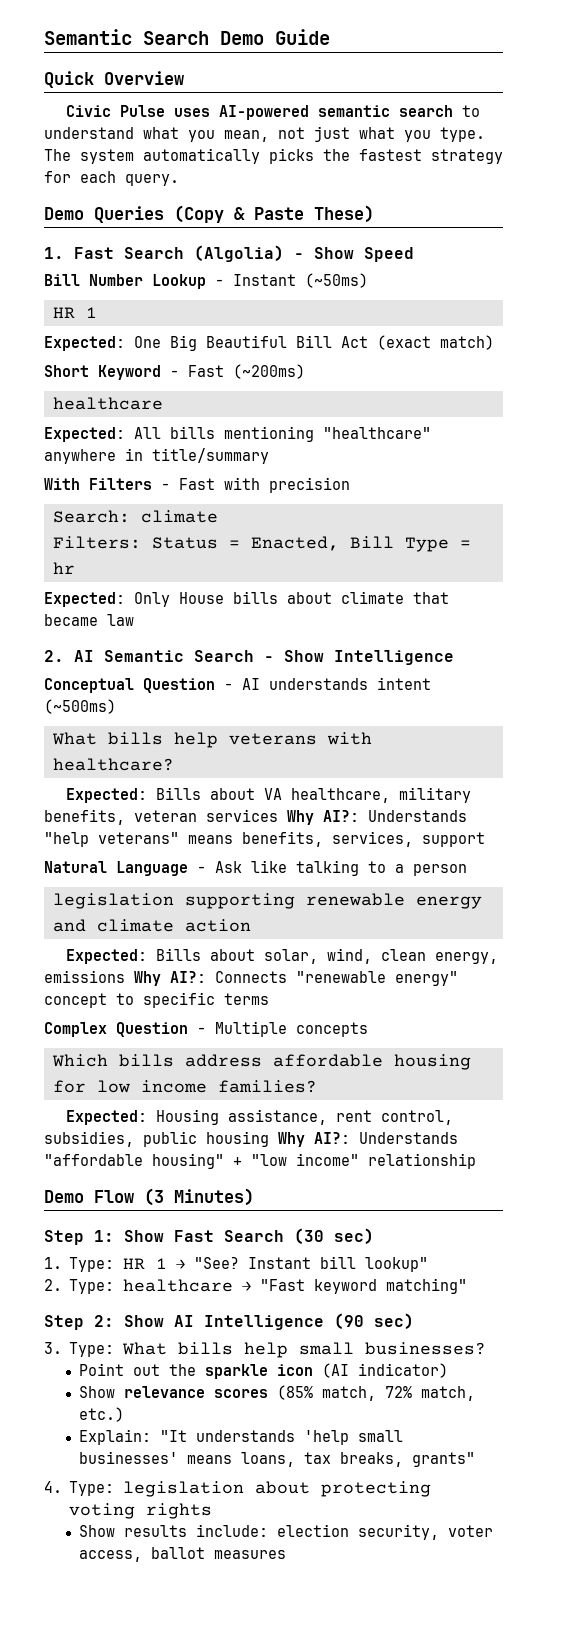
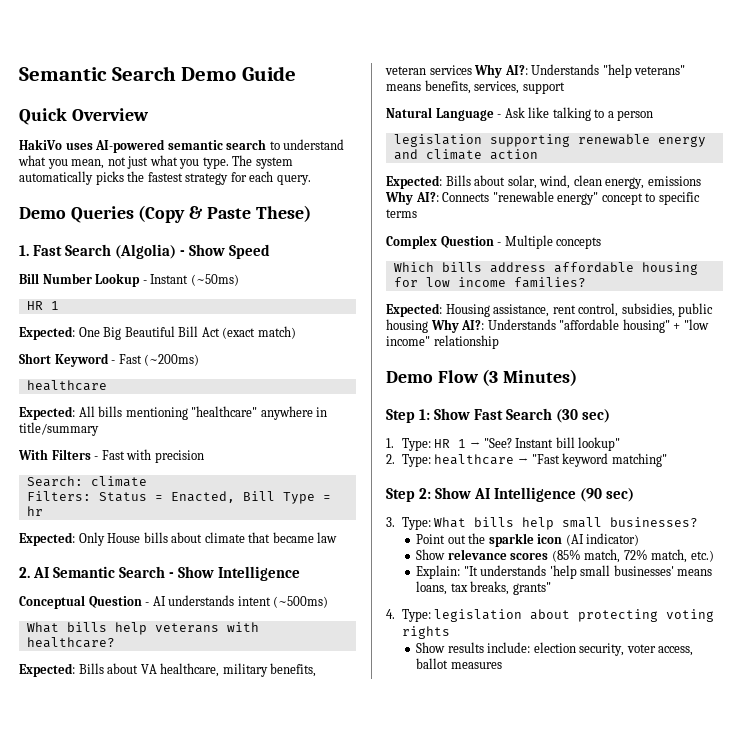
[65,105,165,117] Civic Pulse -> [19,139,62,150] HakiVo

